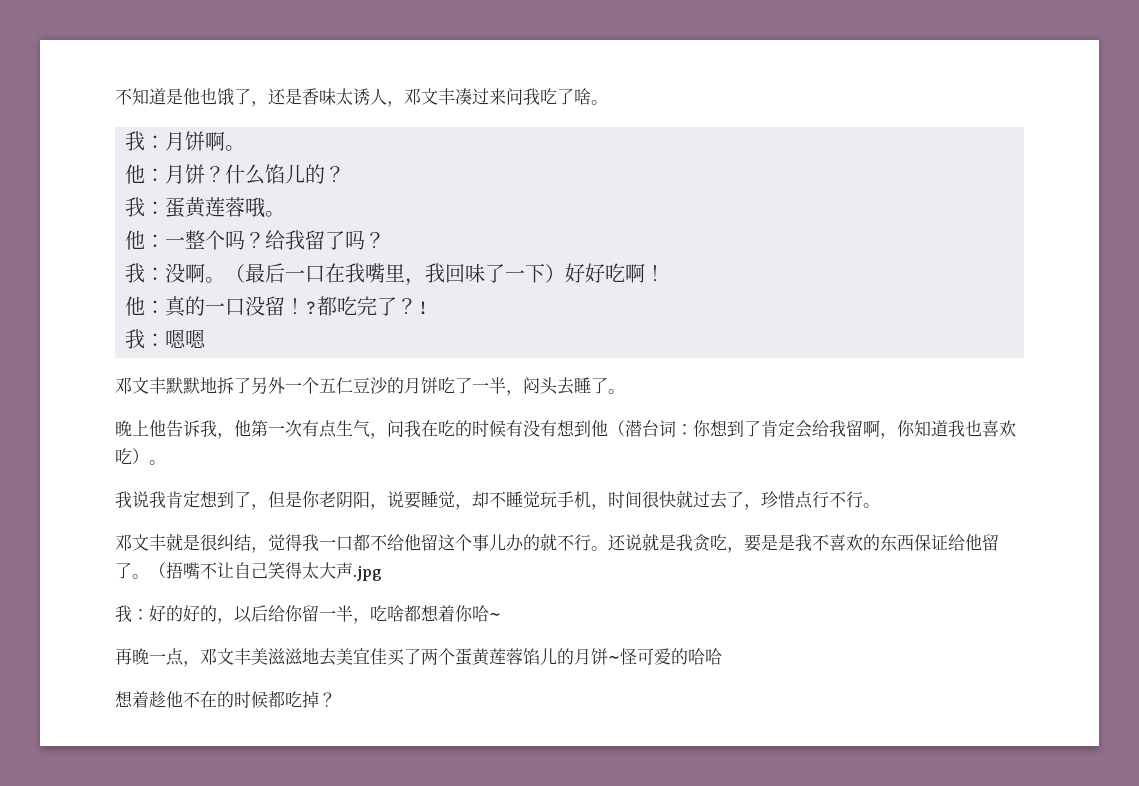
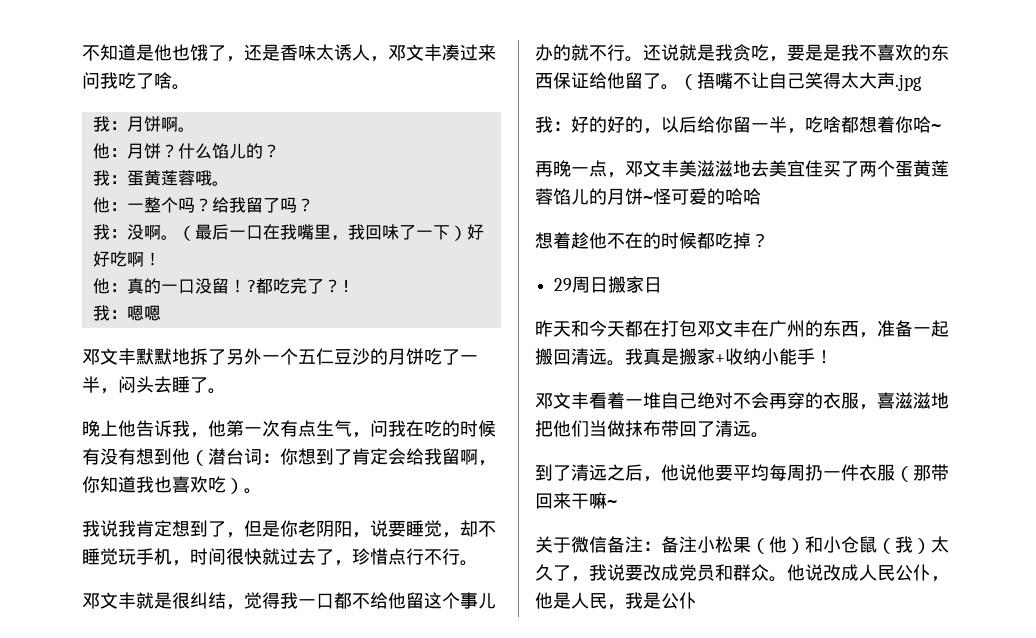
(336, 699) none -> [554,276,663,293] [535,320,949,338] [535,348,833,366] [535,392,949,410] [535,420,769,438] [535,464,949,482] [535,492,617,509] [535,536,949,554] [535,564,949,582] [535,592,697,610] // 29周日搬家日 // 昨天和今天都在打包邓文丰在广州的东西，准备一起搬回清远。我真是搬家+收纳小能手！ // 邓文丰看着一堆自己绝对不会再穿的衣服，喜滋滋地把他们当做抹布带回了清远。 // 到了清远之后，他说他要平均每周扔一件衣服（那带回来干嘛~ // 关于微信备注：备注小松果（他）和小仓鼠（我）太久了，我说要改成党员和群众。他说改成人民公仆，他是人民，我是公仆

